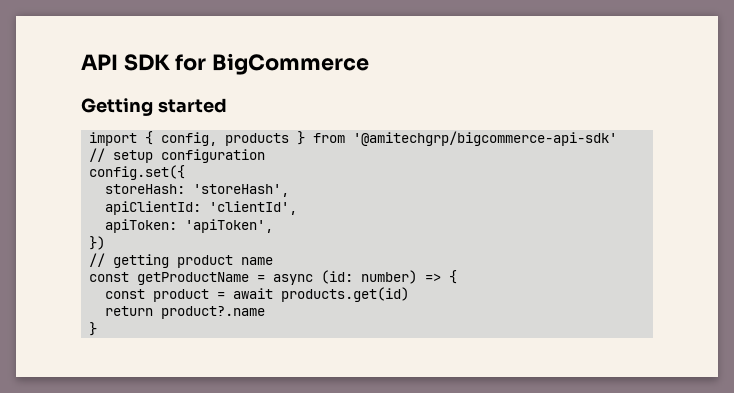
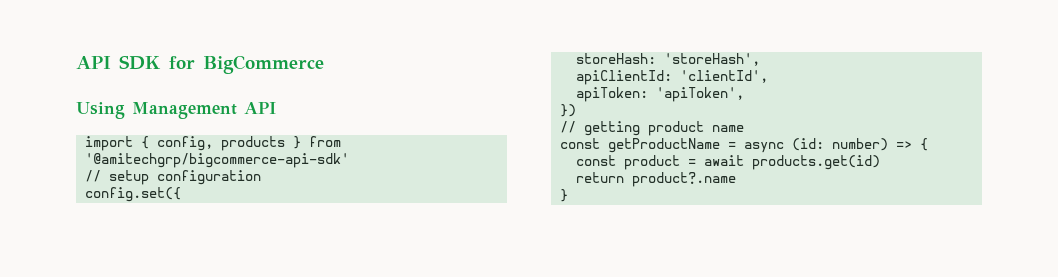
[81,98,227,116] Getting started -> [76,102,276,119] Using Management API

